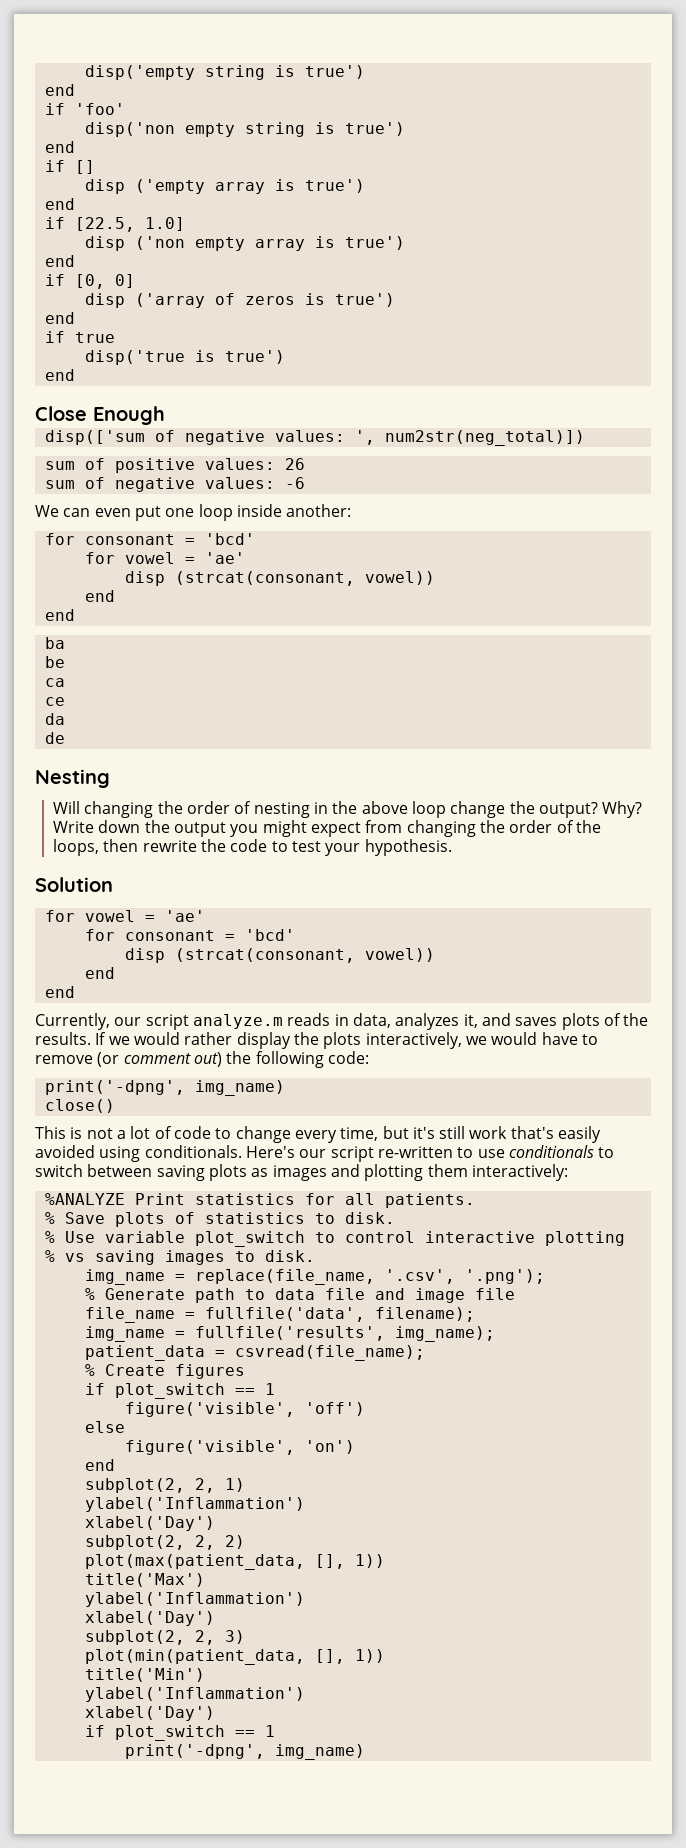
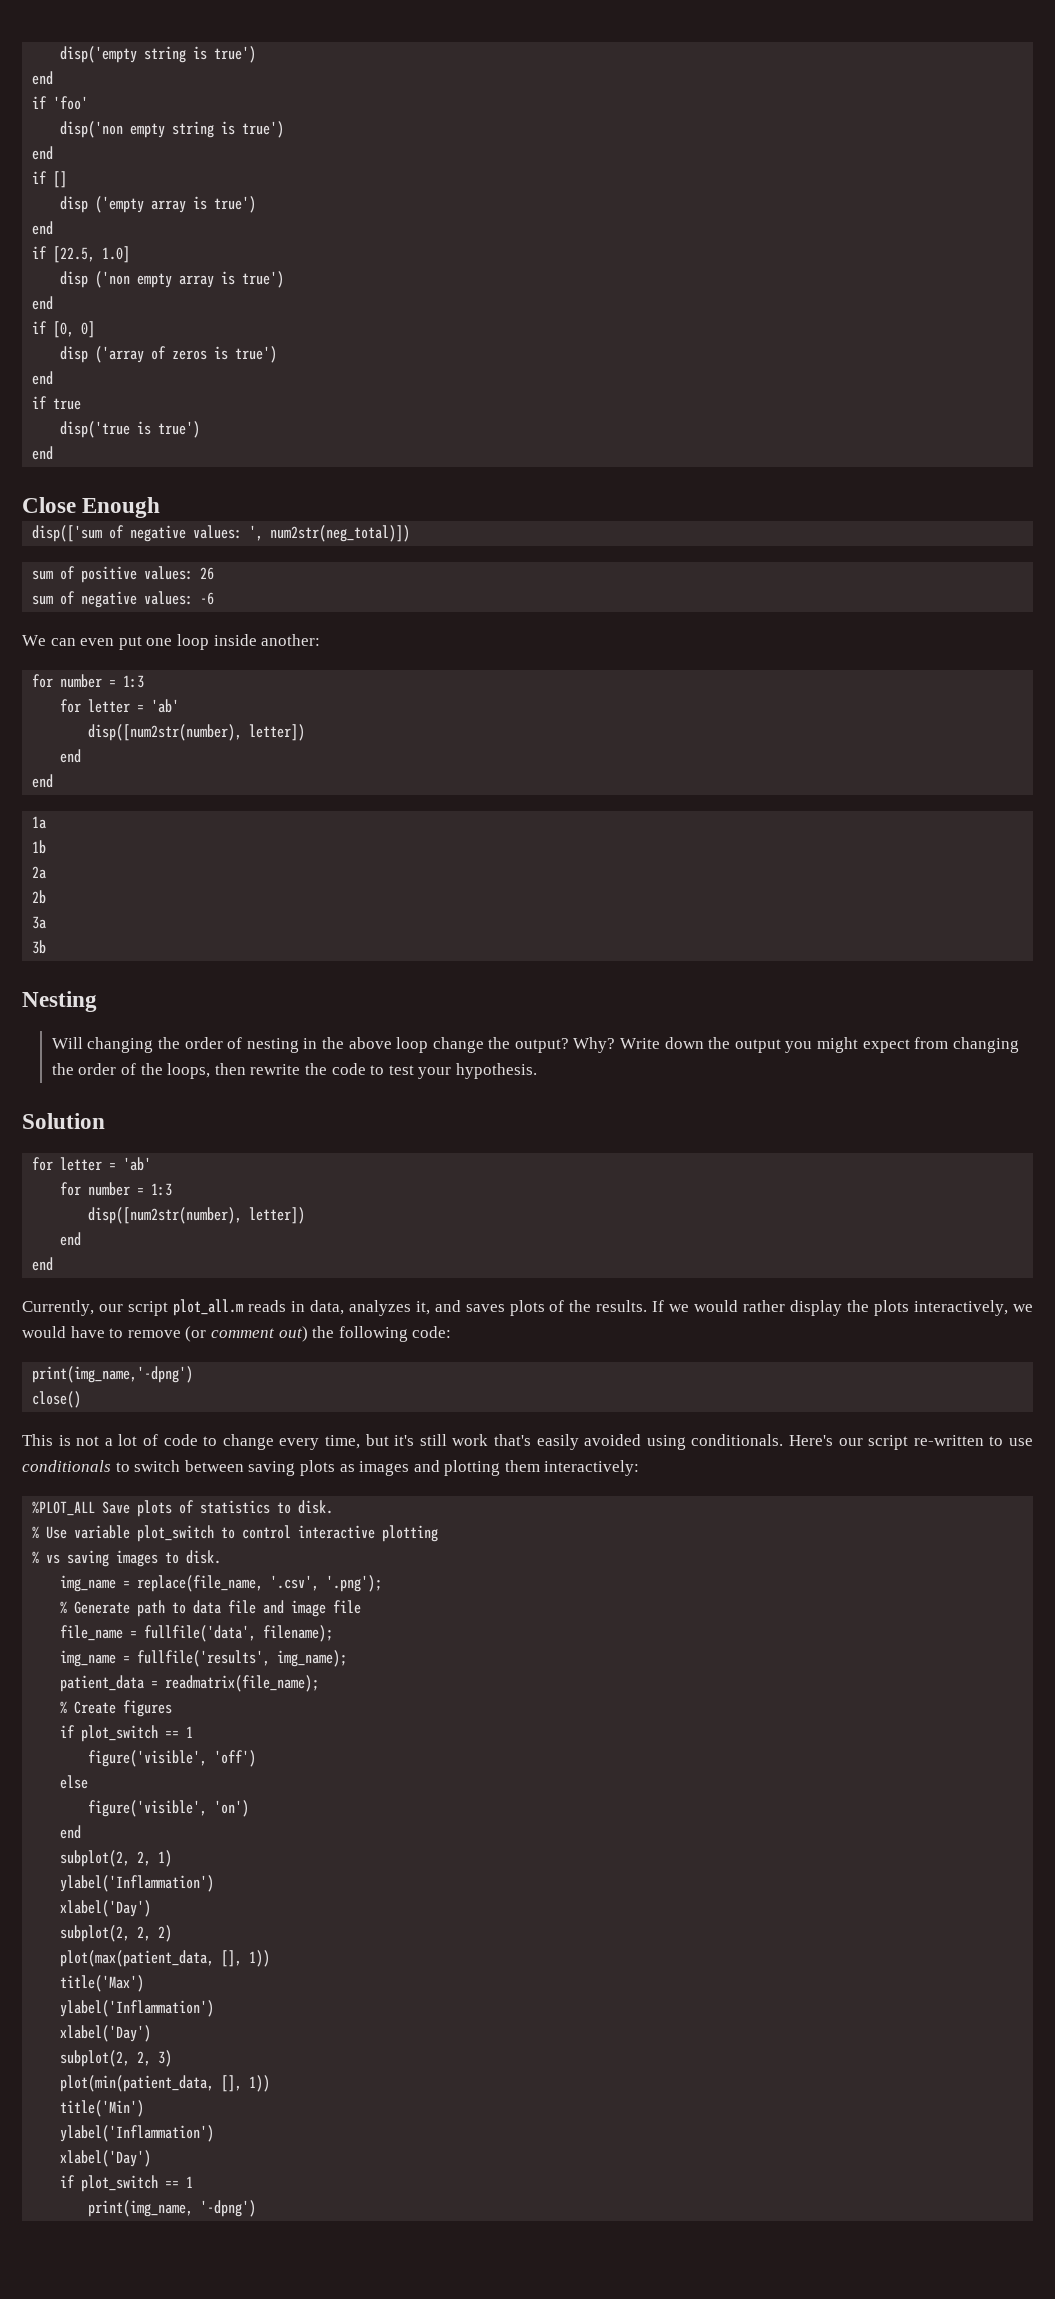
[84,533,255,545] [84,552,245,564] [124,571,435,586] [84,590,115,602] [44,609,75,621] [44,637,65,649] [44,656,65,668] [44,678,65,687] [44,697,65,706] [44,713,65,725] [44,732,65,744] consonant = 'bcd' // for vowel = 'ae' // disp (strcat(consonant, vowel)) // end // end // ba // be // ca // ce // da // de -> [60,674,145,688] [60,699,180,713] [88,724,306,741] [60,749,82,763] [32,774,54,788] [32,816,47,829] [32,840,47,854] [32,866,47,879] [32,890,47,904] [32,916,47,929] [32,940,47,954] number = 1:3 // for letter = 'ab' // disp([num2str(number), letter]) // end // end // 1a // 1b // 2a // 2b // 3a // 3b
[84,910,205,922] [84,929,295,941] [124,948,435,963] vowel = 'ae' // for consonant = 'bcd' // disp (strcat(consonant, vowel)) -> [60,1157,152,1171] [60,1182,173,1196] [88,1207,306,1224] letter = 'ab' // for number = 1:3 // disp([num2str(number), letter])
[192,1014,283,1029] analyze.m -> [172,1299,243,1316] plot_all.m
[44,1080,285,1096] print('-dpng', img_name) -> [32,1366,194,1383] print(img_name,'-dpng')
[44,1193,475,1208] [44,1212,55,1224] %ANALYZE Print statistics for all patients. // % -> [32,1501,96,1516] %PLOT_ALL
[234,1345,425,1361] csvread(file_name); -> [165,1675,320,1692] readmatrix(file_name);
[124,1744,365,1760] print('-dpng', img_name) -> [88,2200,257,2217] print(img_name, '-dpng')

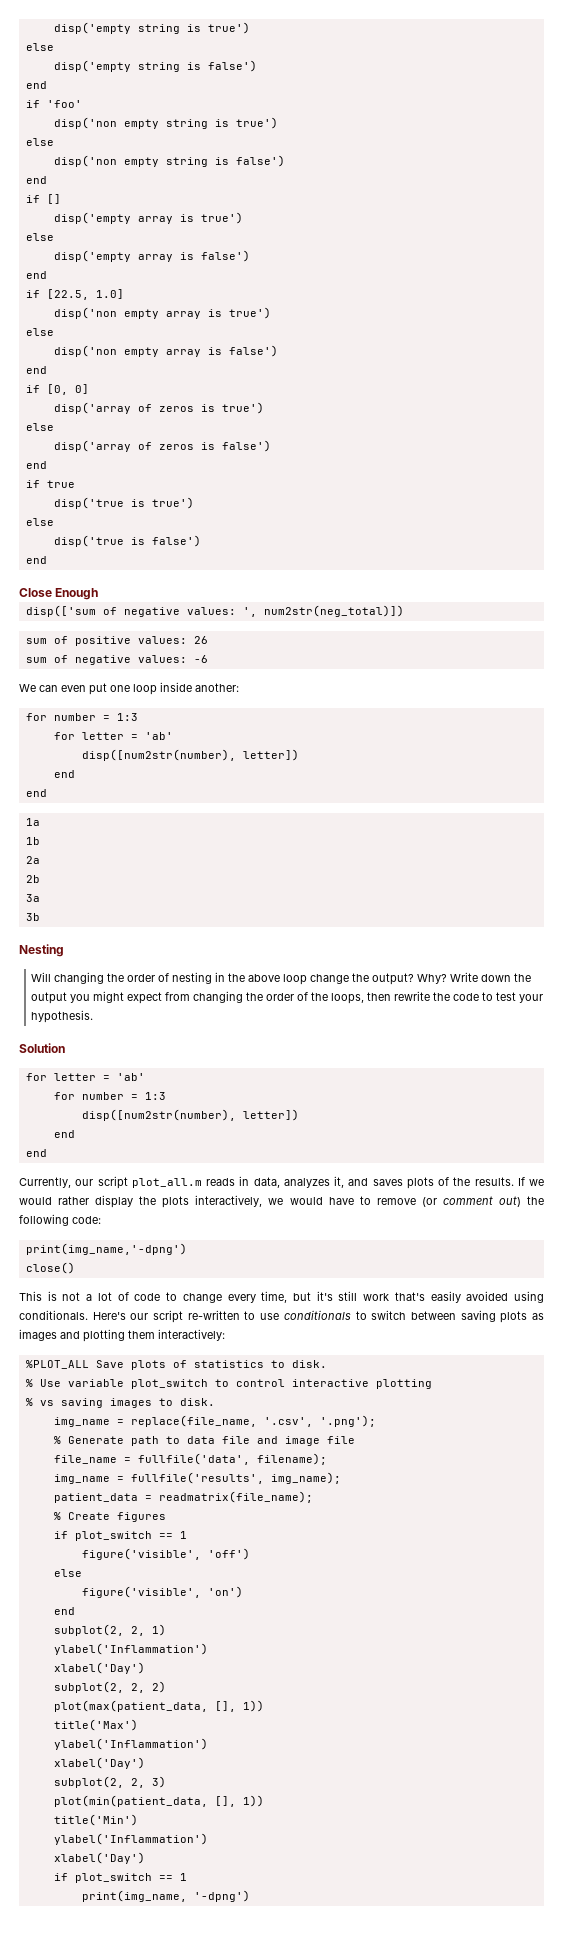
(257, 54) none -> [25,43,54,51] [53,60,257,72] // else // disp('empty string is false')
(285, 129) none -> [25,138,54,146] [53,155,285,167] // else // disp('non empty string is false')
[60,196,257,213] disp ('empty array is true') -> [53,212,243,224] [25,233,54,241] [53,250,250,262] disp('empty array is true') // else // disp('empty array is false')
[60,271,131,288] disp ('non -> [53,307,117,319] disp('non
(285, 279) none -> [25,328,54,336] [53,345,278,357] // else // disp('non empty array is false')
[60,346,145,363] disp ('array -> [53,402,131,414] disp('array
(278, 354) none -> [25,423,54,431] [53,440,271,452] // else // disp('array of zeros is false')
(201, 429) none -> [25,518,54,526] [53,535,201,547] // else // disp('true is false')

